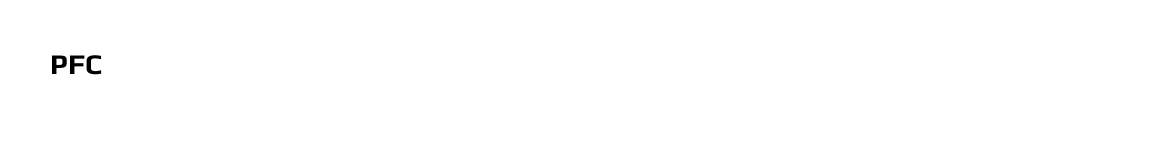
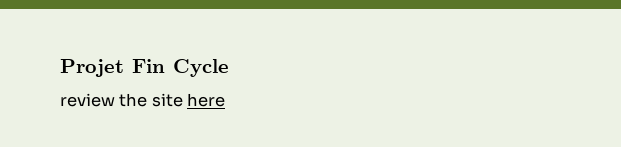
[50,55,102,75] PFC -> [60,59,229,77] [60,93,226,107] Projet Fin Cycle // review the site here

